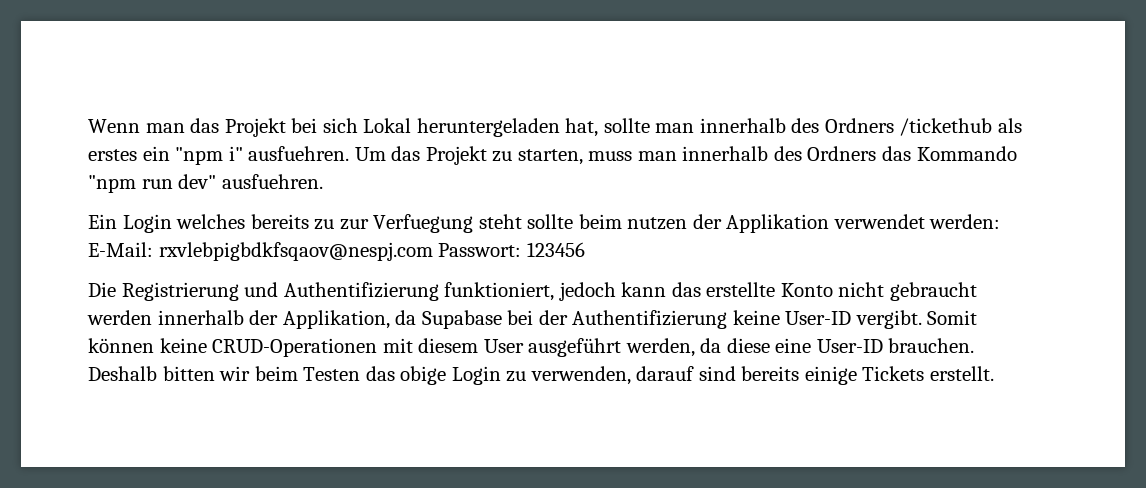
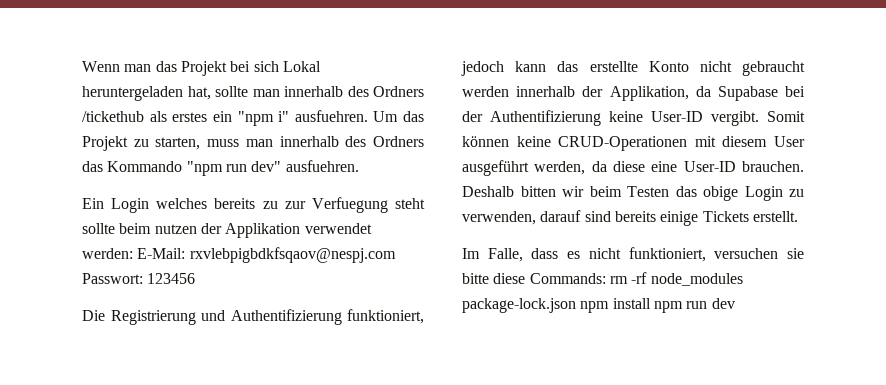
(995, 373) none -> [462,247,804,262] [462,272,743,286] [462,298,735,313] // Im Falle, dass es nicht funktioniert, versuchen sie bitte diese Commands: rm -rf node_modules package-lock.json npm install npm run dev

